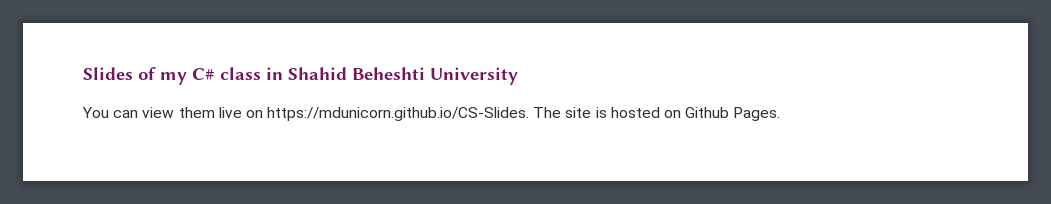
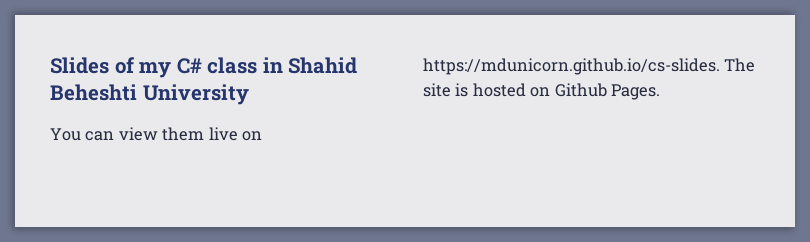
[267,107,530,121] https://mdunicorn.github.io/CS-Slides. -> [423,58,720,75] https://mdunicorn.github.io/cs-slides.

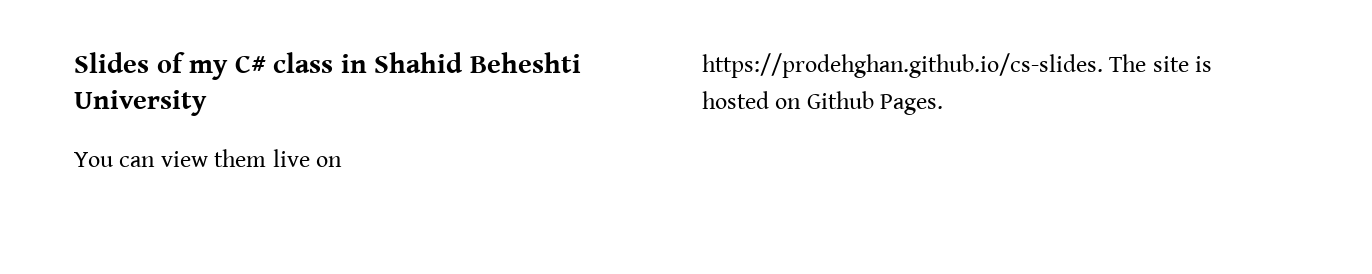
[423,58,720,75] https://mdunicorn.github.io/cs-slides. -> [702,53,1103,78] https://prodehghan.github.io/cs-slides.

